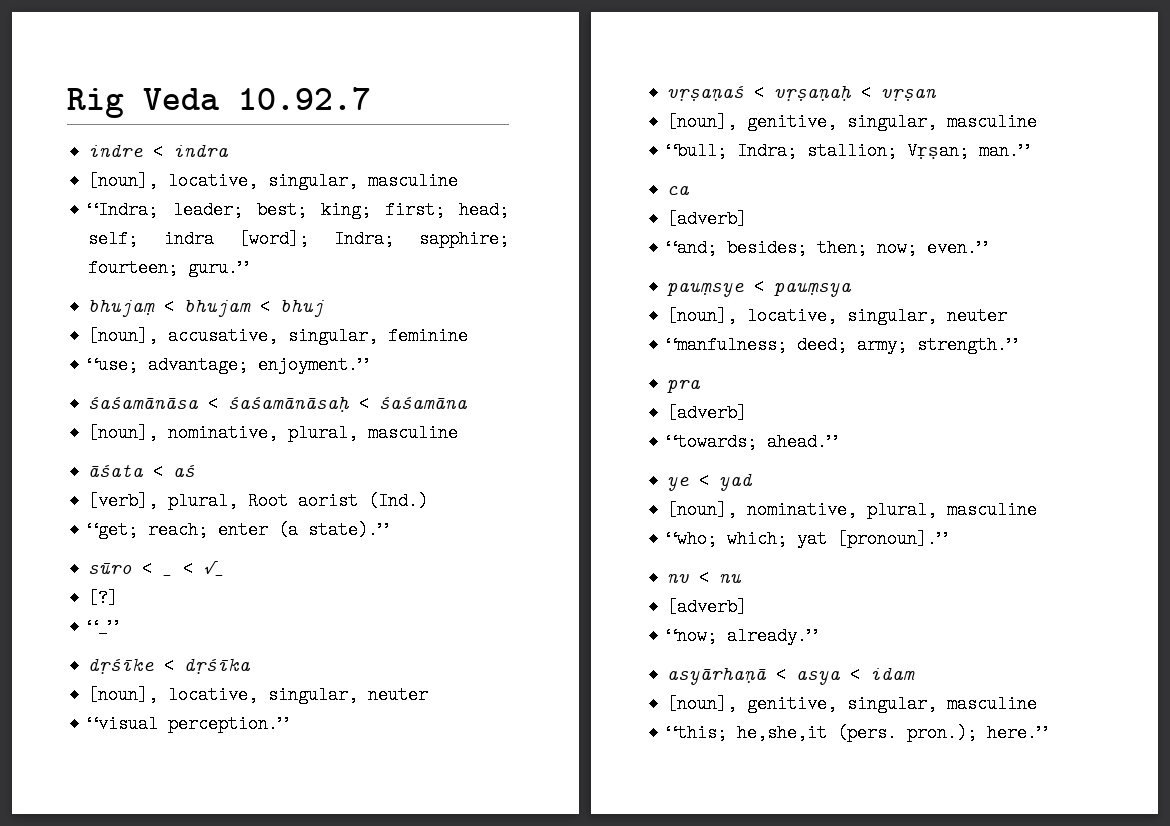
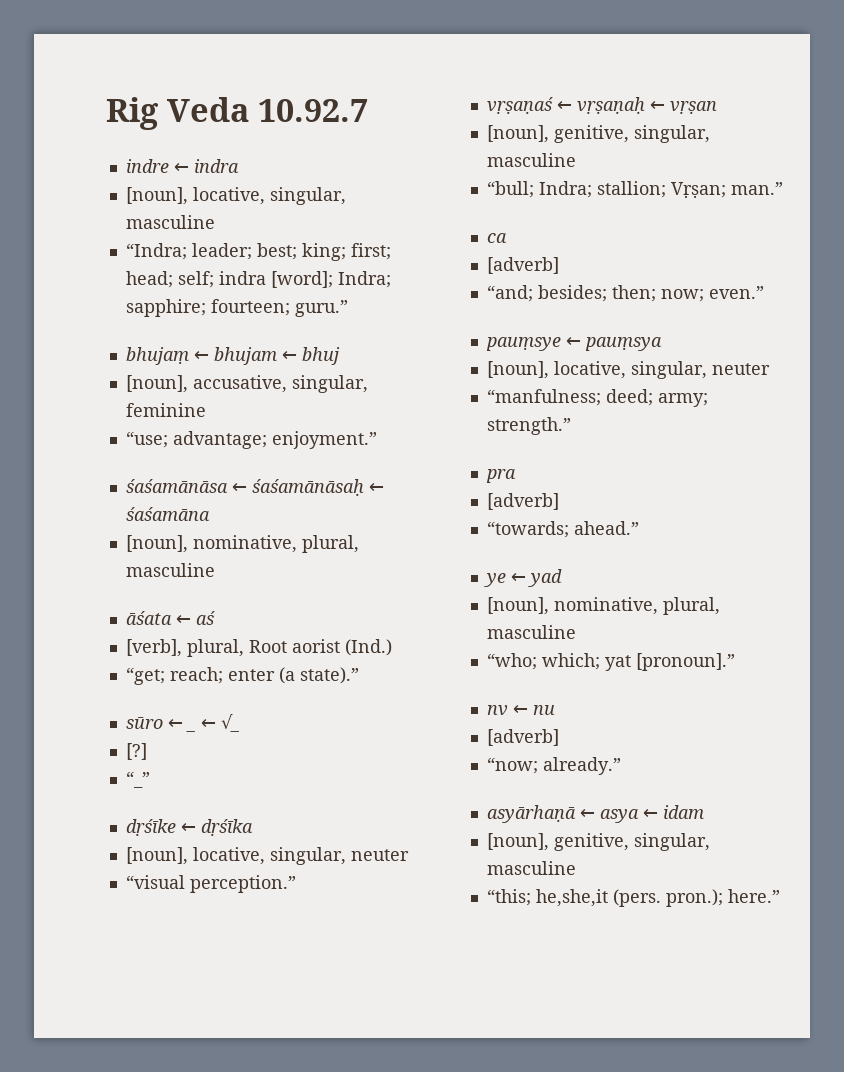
[153,143,164,161] < -> [173,163,189,173] ←
[164,298,271,317] < bhujam < -> [193,347,297,365] ← bhujam ←
[208,395,370,413] < śaśamānāsaḥ < -> [231,479,384,496] ← śaśamānāsaḥ ←
[153,463,164,481] < -> [175,615,191,625] ←
[142,560,194,578] < _ < -> [167,719,183,729] [185,729,196,732] [200,719,216,729] ← _ ←
[164,657,175,675] < -> [180,823,196,833] ←
[754,84,872,102] < vṛṣaṇaḥ < -> [556,97,665,114] ← vṛṣaṇaḥ ←
[754,278,765,296] < -> [565,337,581,347] ←
[699,472,710,490] < -> [510,573,526,583] ←
[699,569,710,587] < -> [512,705,528,715] ←
[776,666,861,685] < asya < -> [579,809,658,823] ← asya ←

